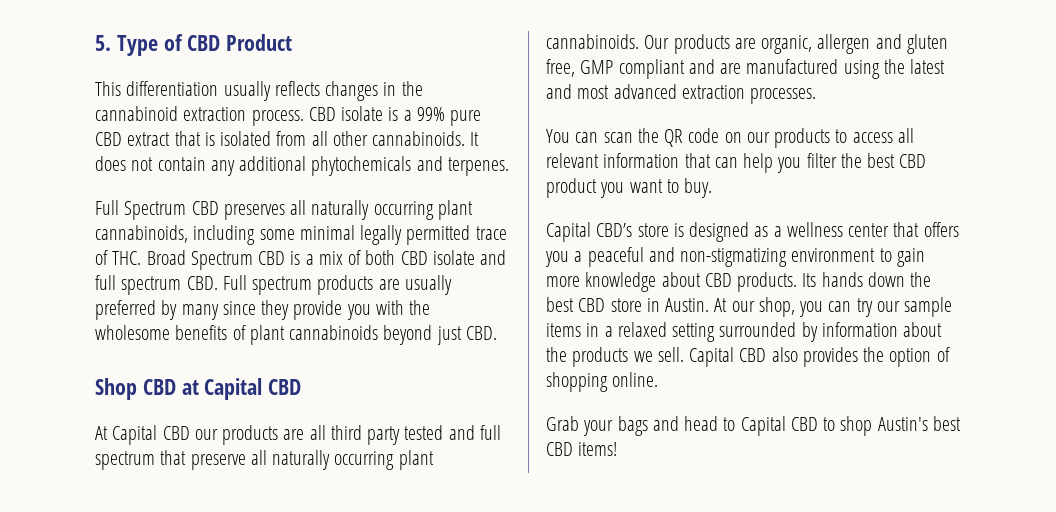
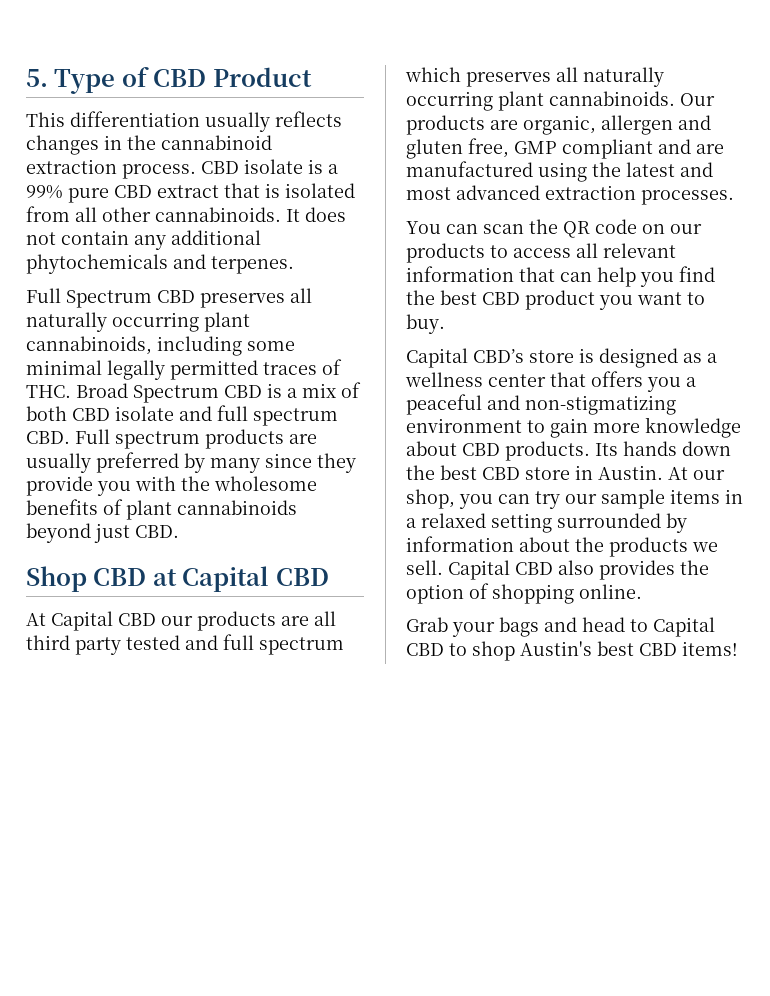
[475,226,507,240] trace -> [263,362,317,375] traces
[160,450,246,470] that preserve -> [405,67,551,87] which preserves
[806,153,837,168] filter -> [679,266,715,282] find

